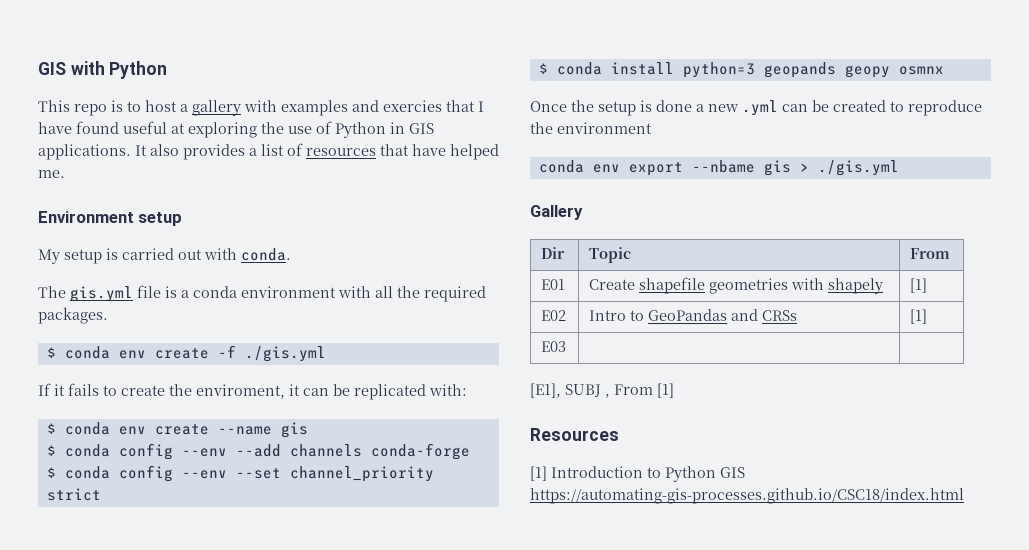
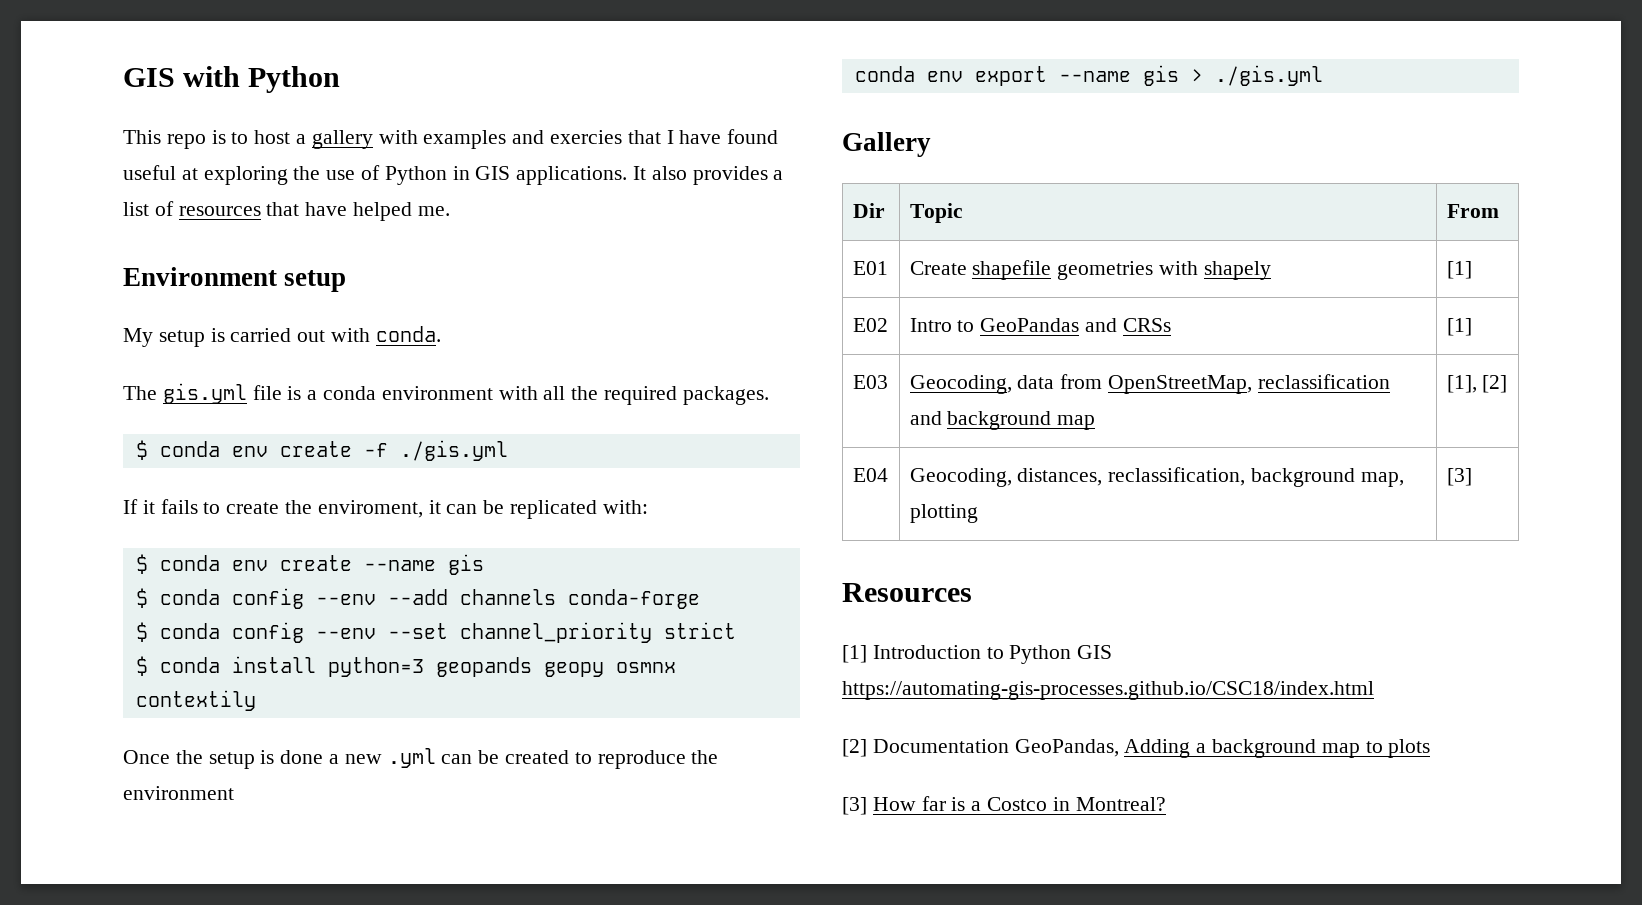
(944, 70) none -> [135,690,256,711] contextily
[691,160,755,173] --nbame -> [1058,71,1131,82] --name
[530,383,674,398] | // [E1], SUBJ , From [1] -> [909,374,1390,394] [909,411,1096,430] [1446,375,1508,393] [852,468,888,482] [909,467,1404,487] [909,504,978,523] [1446,468,1472,486] Geocoding, data from OpenStreetMap, reclassification and background map | [1], [2] // E04 | Geocoding, distances, reclassification, background map, plotting | [3]
(964, 496) none -> [842,739,1431,758] [842,796,1166,815] // [2] Documentation GeoPandas, Adding a background map to plots // [3] How far is a Costco in Montreal?

